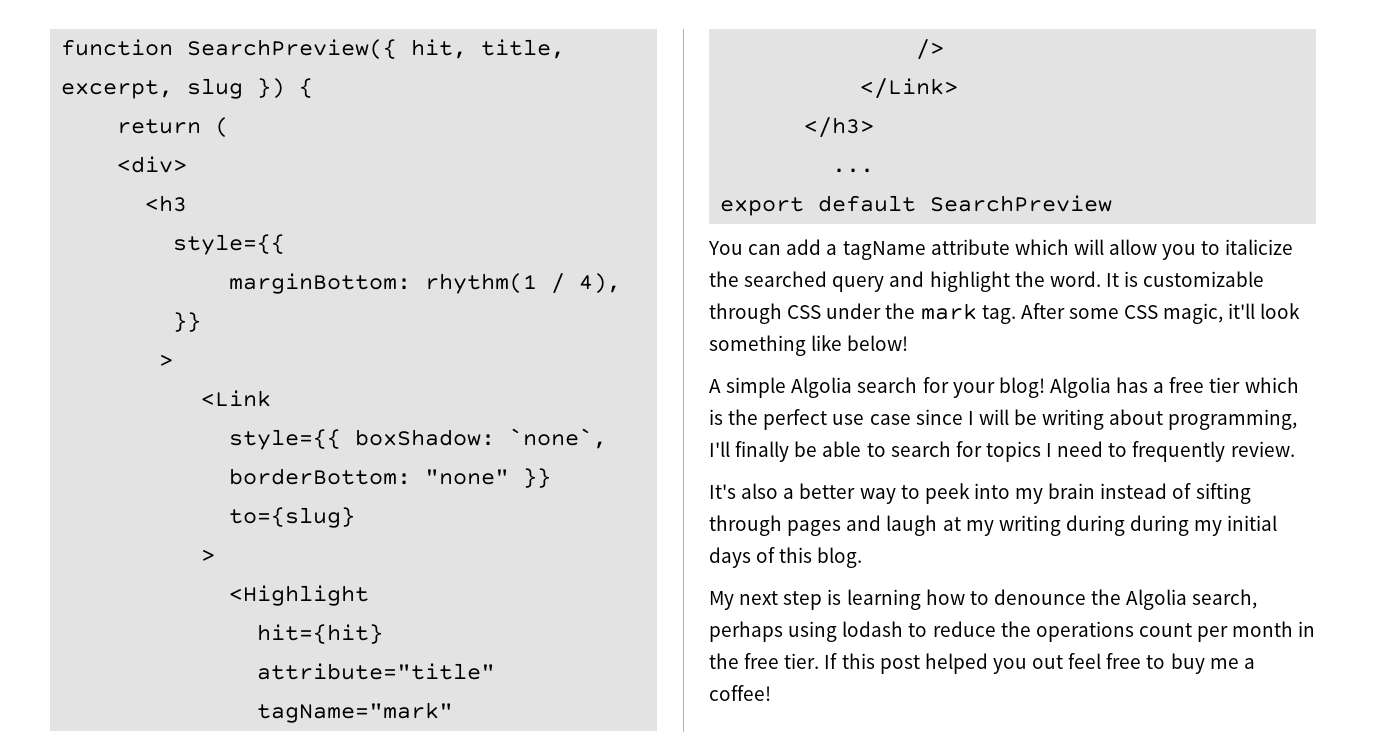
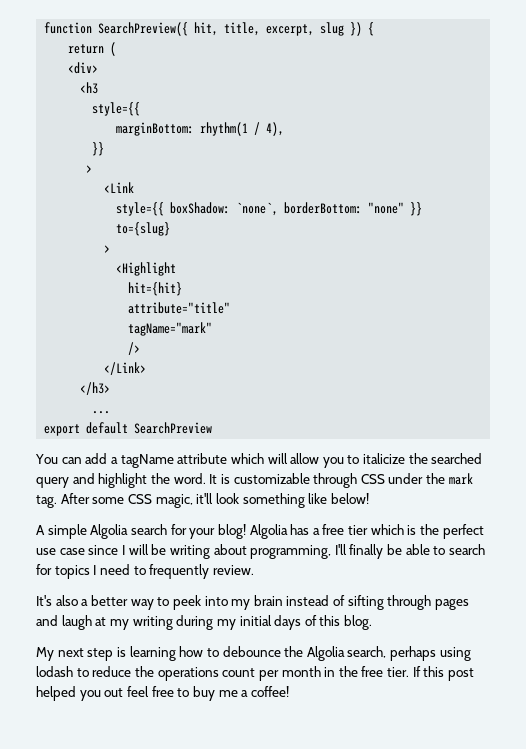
[1130,515,1190,536] during -> (214, 622) none
[993,589,1086,605] denounce -> [222,646,281,657] debounce

